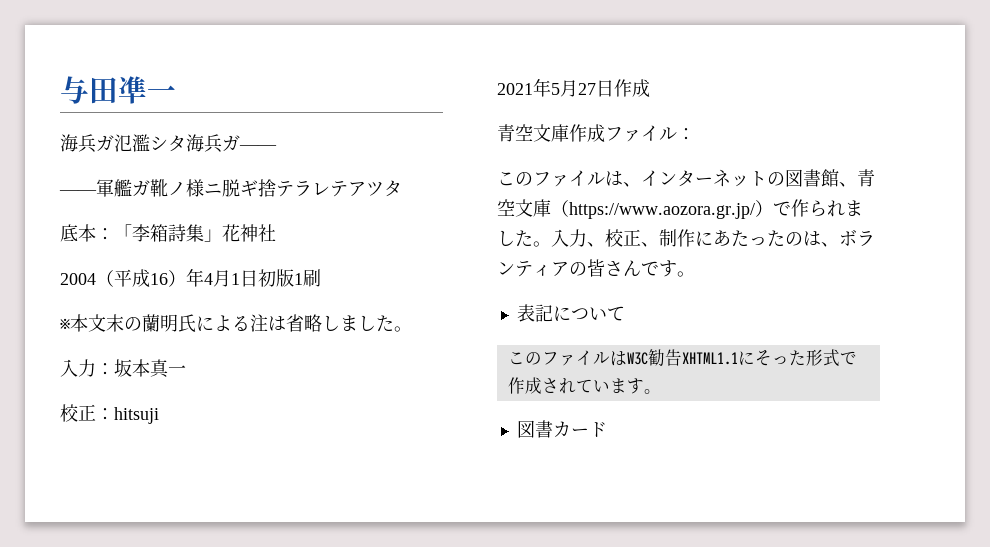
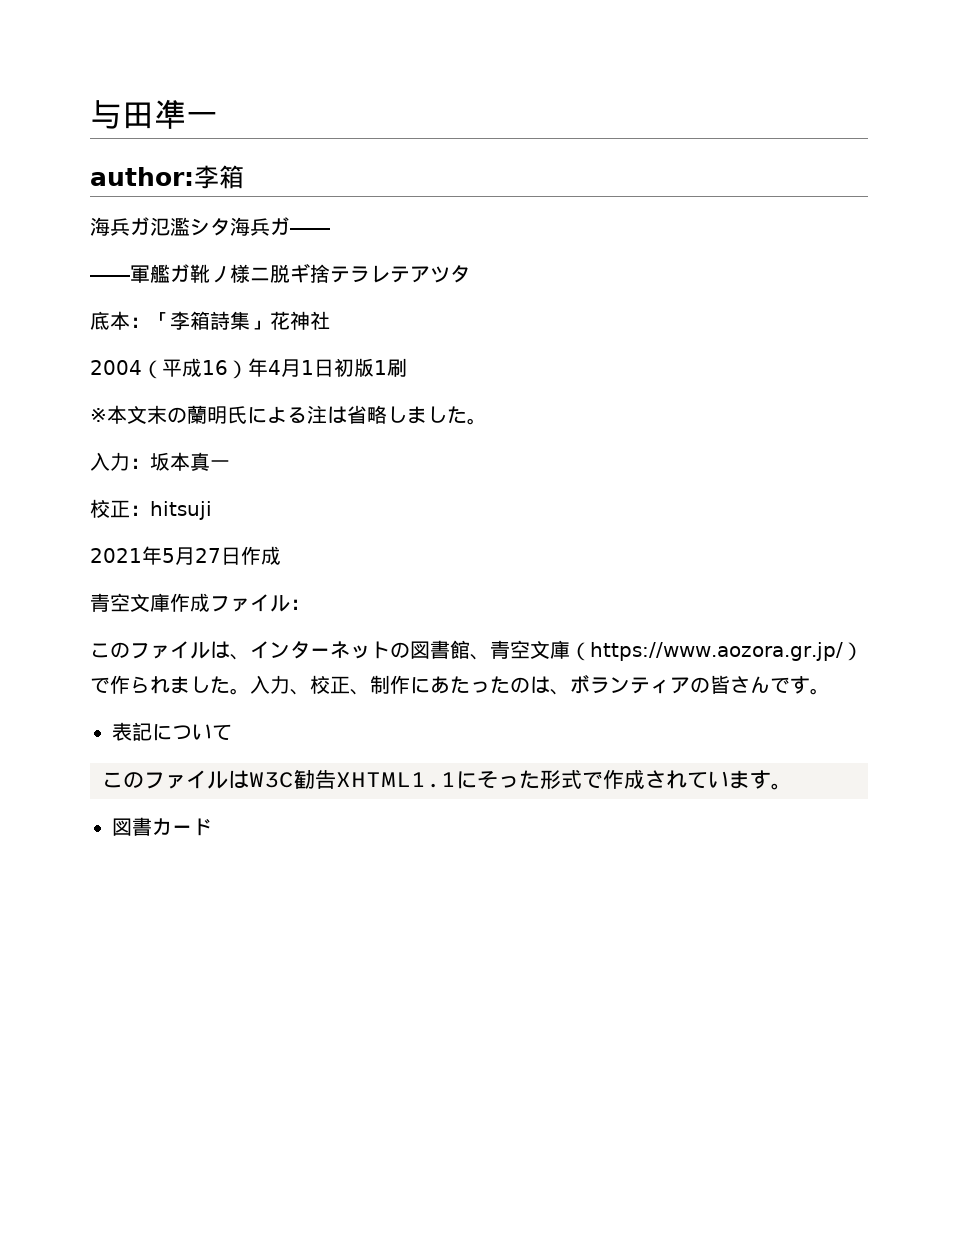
(176, 93) none -> [90,165,244,189] // author:李箱

